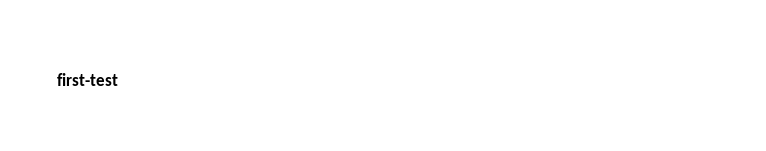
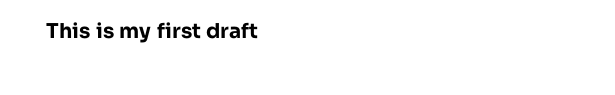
[57,73,118,86] first-test -> [46,22,259,43] This is my first draft

